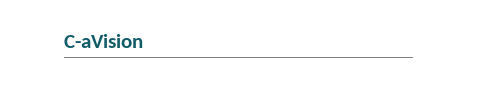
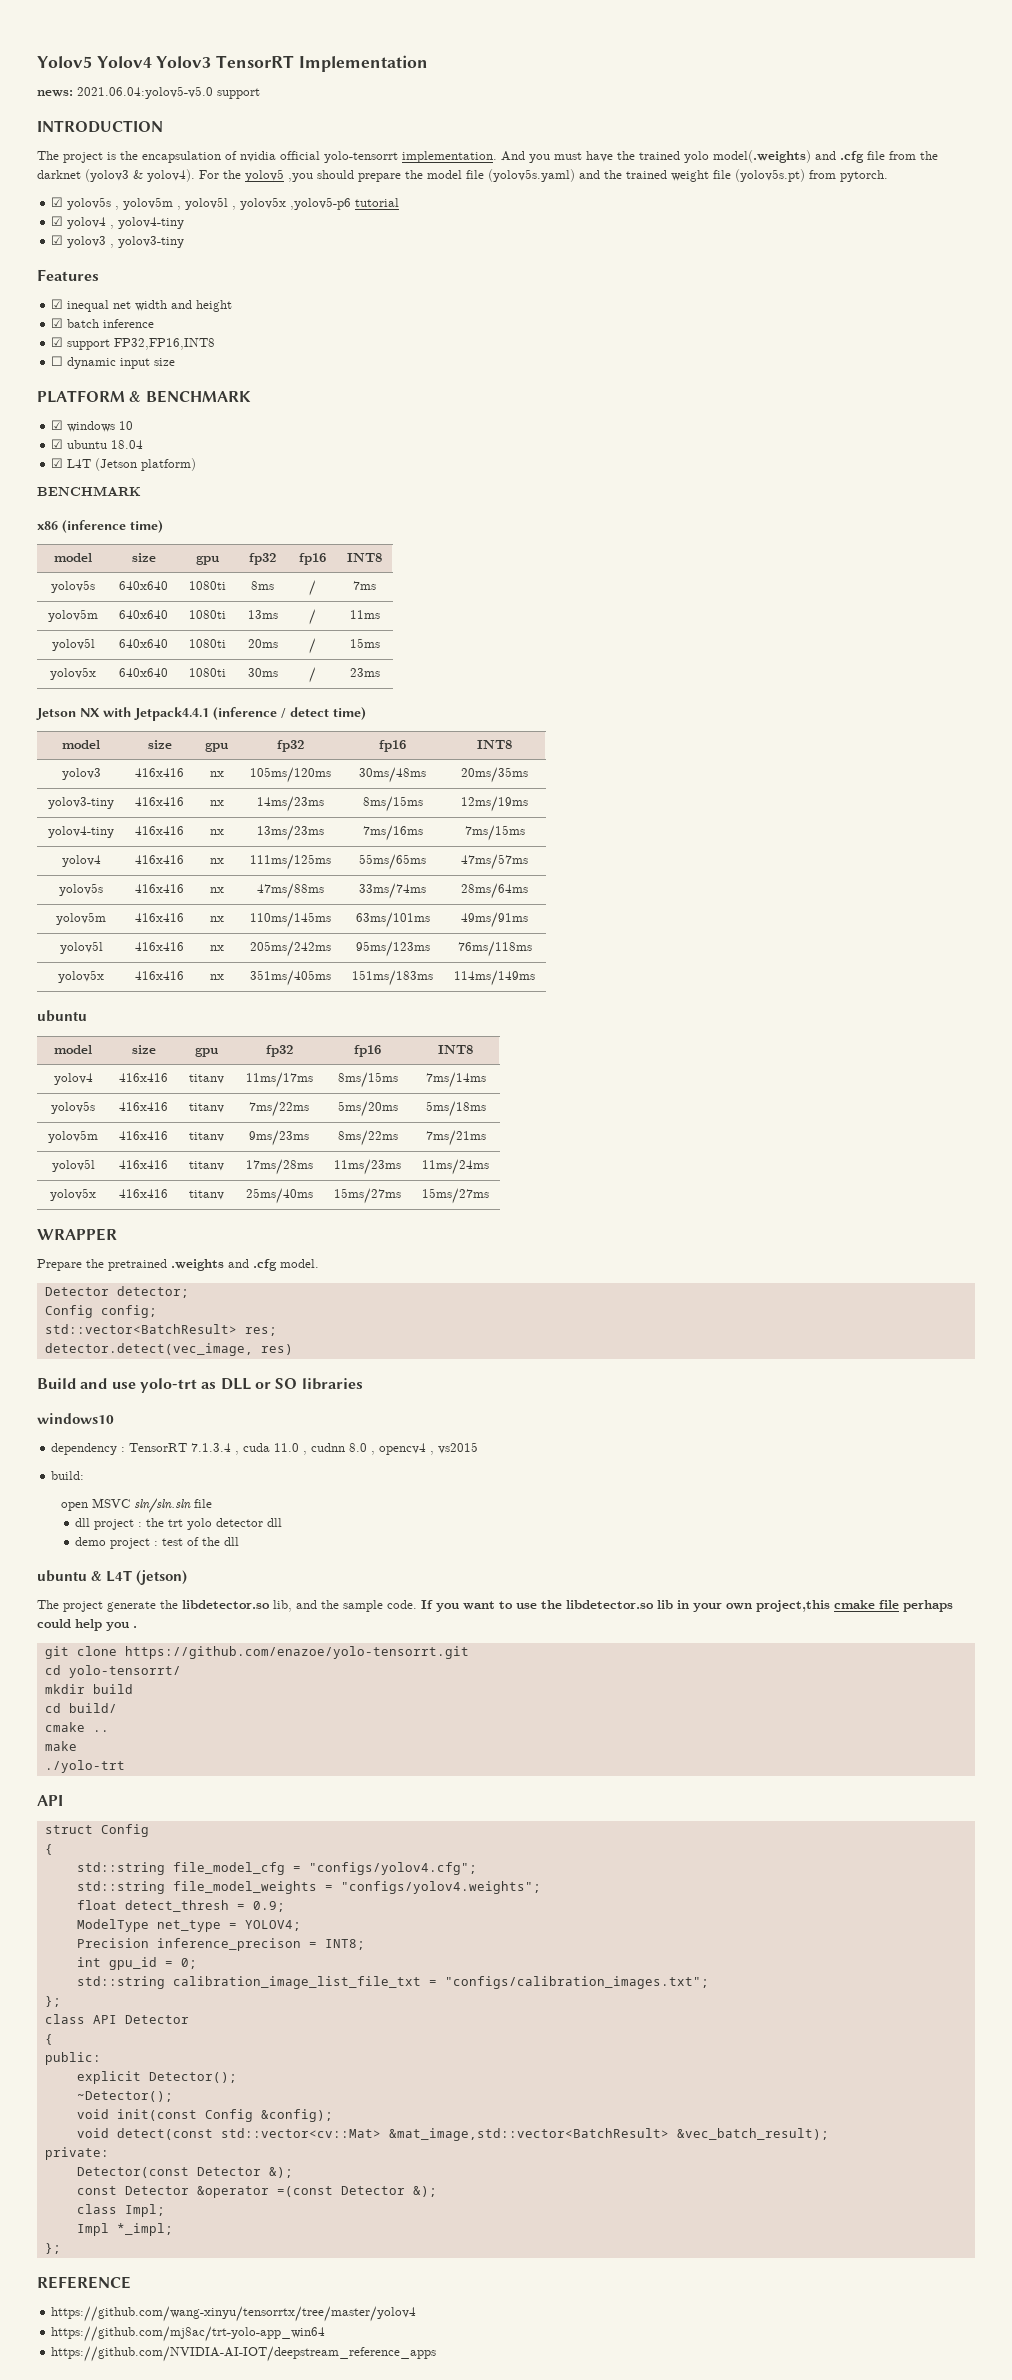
[64,34,143,48] C-aVision -> [37,55,428,72] [37,86,260,99] [37,120,163,133] [37,150,938,163] [37,169,888,182] [51,197,400,210] [51,216,185,229] [51,235,185,248] [37,269,99,281] [51,299,233,312] [51,318,155,328] [51,337,216,350] [51,356,176,369] [37,390,251,403] [51,420,134,432] [51,439,144,449] [51,458,197,471] [37,486,141,496] [37,520,163,533] [54,553,92,562] [131,553,156,562] [196,555,219,565] [249,553,276,565] [299,553,326,565] [347,553,382,562] [51,580,95,593] [118,581,168,590] [189,581,226,590] [251,581,274,590] [309,580,316,596] [353,581,376,590] [48,609,98,622] [118,610,168,619] [189,610,226,619] [247,610,278,619] [309,609,316,625] [349,610,380,619] [51,638,95,651] [118,639,168,648] [189,639,226,648] [247,639,278,648] [309,638,316,654] [349,638,380,648] [50,667,96,680] [118,668,168,677] [189,668,226,677] [247,668,278,677] [309,667,316,683] [349,668,380,677] [36,707,366,721] [62,740,100,749] [147,740,172,749] [205,742,228,752] [276,740,304,752] [379,740,406,752] [477,740,512,749] [61,768,101,780] [135,768,184,777] [209,771,224,777] [249,767,331,783] [359,767,426,783] [461,767,528,783] [48,797,114,809] [135,797,184,806] [209,800,224,806] [256,796,324,812] [362,796,423,812] [461,796,528,812] [48,826,114,838] [135,826,184,835] [209,829,224,835] [256,825,324,841] [362,825,423,841] [464,825,525,841] [61,855,101,867] [135,855,184,864] [209,858,224,864] [249,854,331,870] [359,854,426,870] [461,854,528,870] [59,883,103,896] [135,884,184,893] [209,887,224,893] [256,883,324,899] [359,883,426,899] [461,883,528,899] [56,912,106,925] [135,913,184,922] [209,916,224,922] [249,912,331,928] [355,912,430,928] [461,912,528,928] [59,941,103,954] [135,942,184,951] [209,945,224,951] [249,941,331,957] [355,941,430,957] [457,941,532,957] [58,970,104,983] [135,971,184,980] [209,974,224,980] [249,970,331,986] [352,970,433,986] [454,970,535,986] [37,1010,87,1022] [54,1045,92,1054] [131,1045,156,1054] [195,1047,218,1057] [265,1045,293,1057] [354,1045,381,1057] [438,1045,473,1054] [53,1073,93,1085] [118,1073,168,1082] [189,1074,224,1084] [245,1072,313,1088] [337,1072,398,1088] [425,1072,486,1088] [51,1101,95,1114] [118,1102,168,1111] [189,1103,224,1113] [249,1101,309,1117] [337,1101,398,1117] [425,1101,486,1117] [48,1130,98,1143] [118,1131,168,1140] [189,1132,224,1142] [249,1130,309,1146] [337,1130,398,1146] [425,1130,486,1146] [51,1159,95,1172] [118,1160,168,1169] [189,1161,224,1171] [245,1159,313,1175] [334,1159,401,1175] [422,1159,489,1175] [50,1188,96,1201] [118,1189,168,1198] [189,1190,224,1200] [245,1188,313,1204] [334,1188,401,1204] [422,1188,489,1204] [37,1228,117,1241] [37,1259,319,1271] [44,1286,189,1298] [44,1305,157,1318] [44,1324,277,1336] [44,1343,293,1356] [37,1378,363,1393] [37,1413,114,1424] [51,1442,479,1455] [51,1471,85,1480] [61,1498,213,1513] [75,1518,283,1530] [75,1537,240,1549] [37,1570,188,1585] [37,1600,953,1612] [37,1619,137,1631] [44,1646,469,1659] [44,1665,181,1678] [44,1684,133,1694] [44,1703,117,1713] [44,1722,109,1732] [44,1741,77,1751] [44,1760,125,1773] [37,1795,63,1806] [44,1824,149,1837] [44,1844,53,1855] [76,1862,477,1875] [76,1881,541,1894] [76,1900,285,1912] [76,1919,301,1932] [76,1938,365,1951] [76,1957,197,1970] [76,1976,709,1989] [44,1996,61,2007] [44,2014,189,2024] [44,2034,53,2045] [44,2052,101,2065] [76,2071,237,2084] [76,2091,173,2102] [76,2109,333,2122] [76,2128,829,2141] [44,2147,109,2160] [76,2167,293,2178] [76,2186,437,2198] [76,2204,165,2217] [76,2223,173,2236] [44,2243,61,2254] [37,2276,131,2289] [51,2306,417,2322] [51,2326,326,2342] [51,2346,437,2362] Yolov5 Yolov4 Yolov3 TensorRT Implementation // news: 2021.06.04:yolov5-v5.0 support // INTRODUCTION // The project is the encapsulation of nvidia official yolo-tensorrt implementation. And you must have the trained yolo model(.weights) and .cfg file from the darknet (yolov3 & yolov4). For the yolov5 ,you should prepare the model file (yolov5s.yaml) and the trained weight file (yolov5s.pt) from pytorch. // ☑ yolov5s , yolov5m , yolov5l , yolov5x ,yolov5-p6 tutorial // ☑ yolov4 , yolov4-tiny // ☑ yolov3 , yolov3-tiny // Features // ☑ inequal net width and height // ☑ batch inference // ☑ support FP32,FP16,INT8 // ☐ dynamic input size // PLATFORM & BENCHMARK // ☑ windows 10 // ☑ ubuntu 18.04 // ☑ L4T (Jetson platform) // BENCHMARK // x86 (inference time) // model | size | gpu | fp32 | fp16 | INT8 // yolov5s | 640x640 | 1080ti | 8ms | / | 7ms // yolov5m | 640x640 | 1080ti | 13ms | / | 11ms // yolov5l | 640x640 | 1080ti | 20ms | / | 15ms // yolov5x | 640x640 | 1080ti | 30ms | / | 23ms // Jetson NX with Jetpack4.4.1 (inference / detect time) // model | size | gpu | fp32 | fp16 | INT8 // yolov3 | 416x416 | nx | 105ms/120ms | 30ms/48ms | 20ms/35ms // yolov3-tiny | 416x416 | nx | 14ms/23ms | 8ms/15ms | 12ms/19ms // yolov4-tiny | 416x416 | nx | 13ms/23ms | 7ms/16ms | 7ms/15ms // yolov4 | 416x416 | nx | 111ms/125ms | 55ms/65ms | 47ms/57ms // yolov5s | 416x416 | nx | 47ms/88ms | 33ms/74ms | 28ms/64ms // yolov5m | 416x416 | nx | 110ms/145ms | 63ms/101ms | 49ms/91ms // yolov5l | 416x416 | nx | 205ms/242ms | 95ms/123ms | 76ms/118ms // yolov5x | 416x416 | nx | 351ms/405ms | 151ms/183ms | 114ms/149ms // ubuntu // model | size | gpu | fp32 | fp16 | INT8 // yolov4 | 416x416 | titanv | 11ms/17ms | 8ms/15ms | 7ms/14ms // yolov5s | 416x416 | titanv | 7ms/22ms | 5ms/20ms | 5ms/18ms // yolov5m | 416x416 | titanv | 9ms/23ms | 8ms/22ms | 7ms/21ms // yolov5l | 416x416 | titanv | 17ms/28ms | 11ms/23ms | 11ms/24ms // yolov5x | 416x416 | titanv | 25ms/40ms | 15ms/27ms | 15ms/27ms // WRAPPER // Prepare the pretrained .weights and .cfg model. // Detector detector; // Config config; // std::vector<BatchResult> res; // detector.detect(vec_image, res) // Build and use yolo-trt as DLL or SO libraries // windows10 // dependency : TensorRT 7.1.3.4 , cuda 11.0 , cudnn 8.0 , opencv4 , vs2015 // build: // open MSVC sln/sln.sln file // dll project : the trt yolo detector dll // demo project : test of the dll // ubuntu & L4T (jetson) // The project generate the libdetector.so lib, and the sample code. If you want to use the libdetector.so lib in your own project,this cmake file perhaps could help you . // git clone https://github.com/enazoe/yolo-tensorrt.git // cd yolo-tensorrt/ // mkdir build // cd build/ // cmake .. // make // ./yolo-trt // API // struct Config // { // std::string file_model_cfg = "configs/yolov4.cfg"; // std::string file_model_weights = "configs/yolov4.weights"; // float detect_thresh = 0.9; // ModelType net_type = YOLOV4; // Precision inference_precison = INT8; // int gpu_id = 0; // std::string calibration_image_list_file_txt = "configs/calibration_images.txt"; // }; // class API Detector // { // public: // explicit Detector(); // ~Detector(); // void init(const Config &config); // void detect(const std::vector<cv::Mat> &mat_image,std::vector<BatchResult> &vec_batch_result); // private: // Detector(const Detector &); // const Detector &operator =(const Detector &); // class Impl; // Impl *_impl; // }; // REFERENCE // https://github.com/wang-xinyu/tensorrtx/tree/master/yolov4 // https://github.com/mj8ac/trt-yolo-app_win64 // https://github.com/NVIDIA-AI-IOT/deepstream_reference_apps

